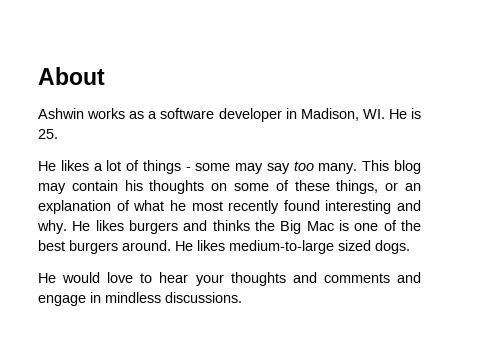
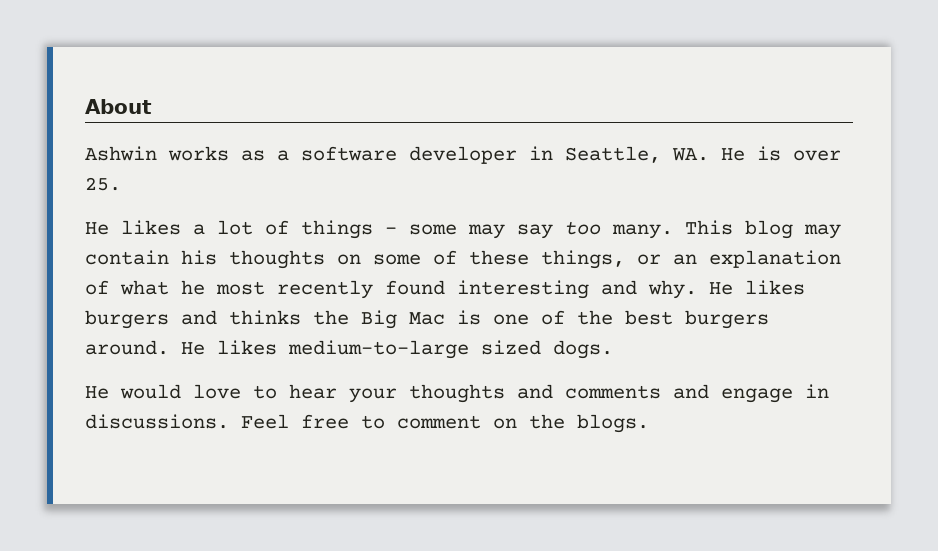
[300,108,385,121] Madison, WI. -> [565,146,709,163] Seattle, WA.
(422, 113) none -> [793,150,841,161] over
[105,292,242,303] mindless discussions. -> [85,414,649,433] discussions. Feel free to comment on the blogs.

